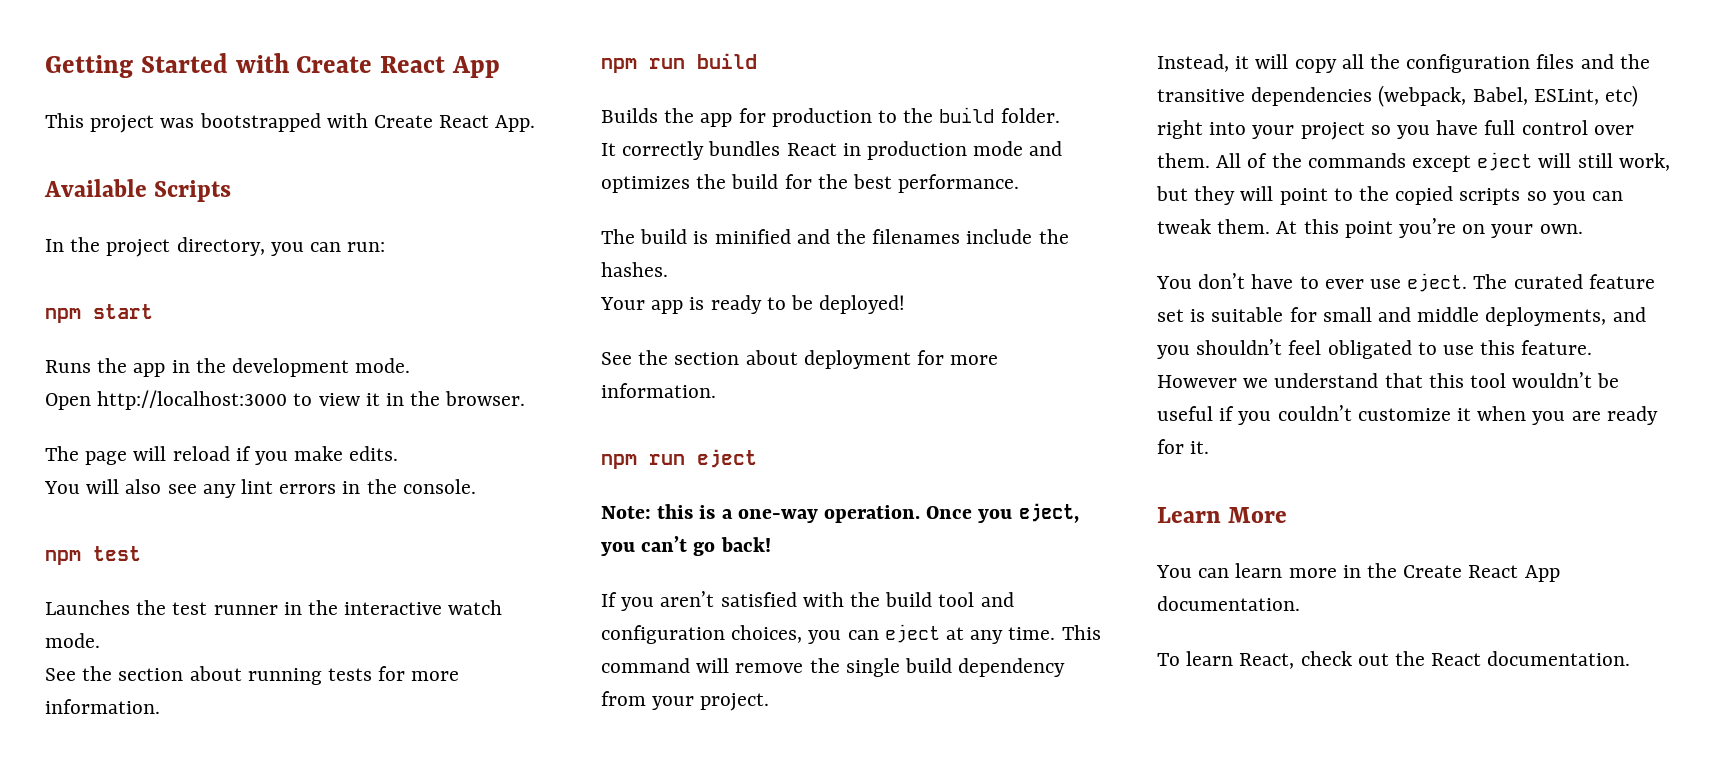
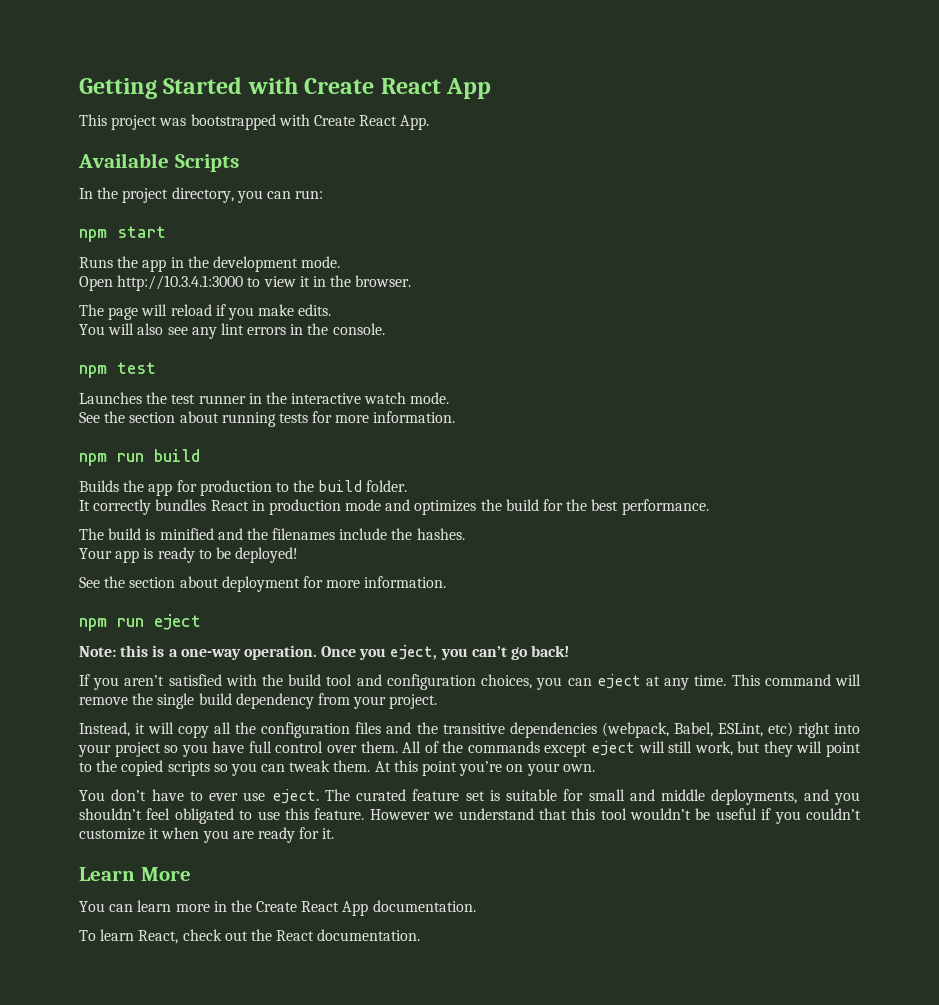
[97,390,288,410] http://localhost:3000 -> [117,275,244,291] http://10.3.4.1:3000

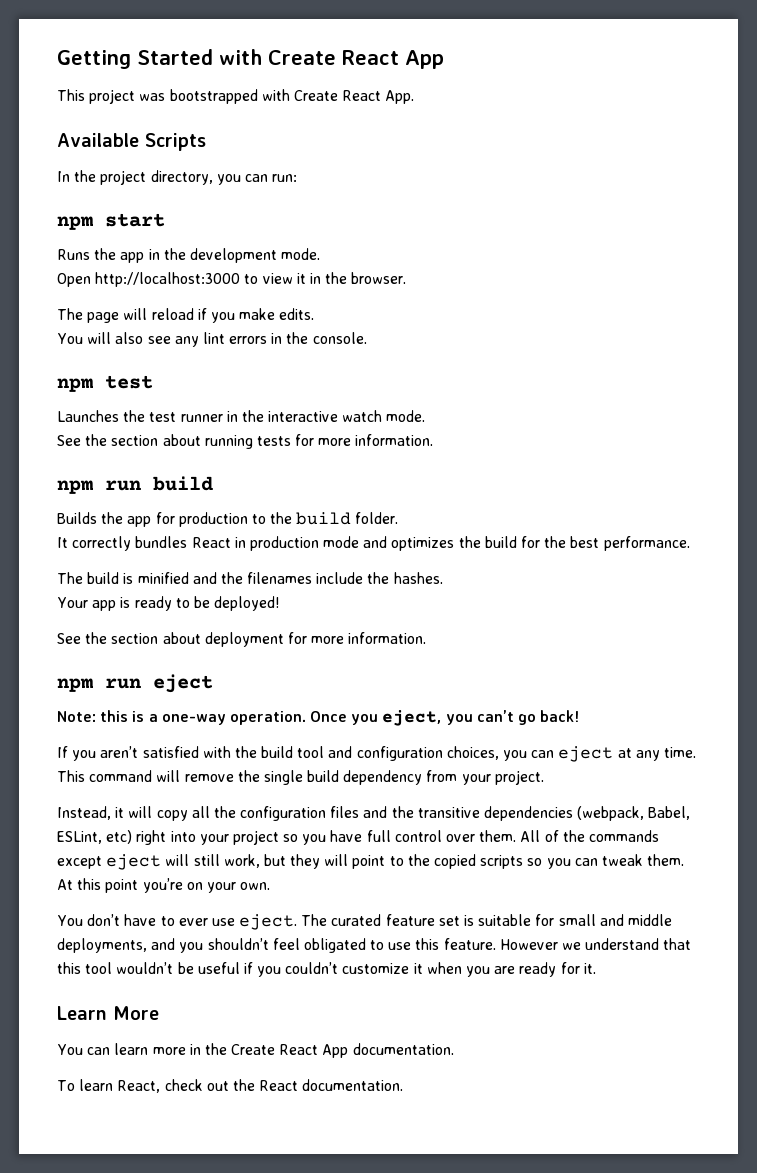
[117,275,244,291] http://10.3.4.1:3000 -> [95,272,241,287] http://localhost:3000

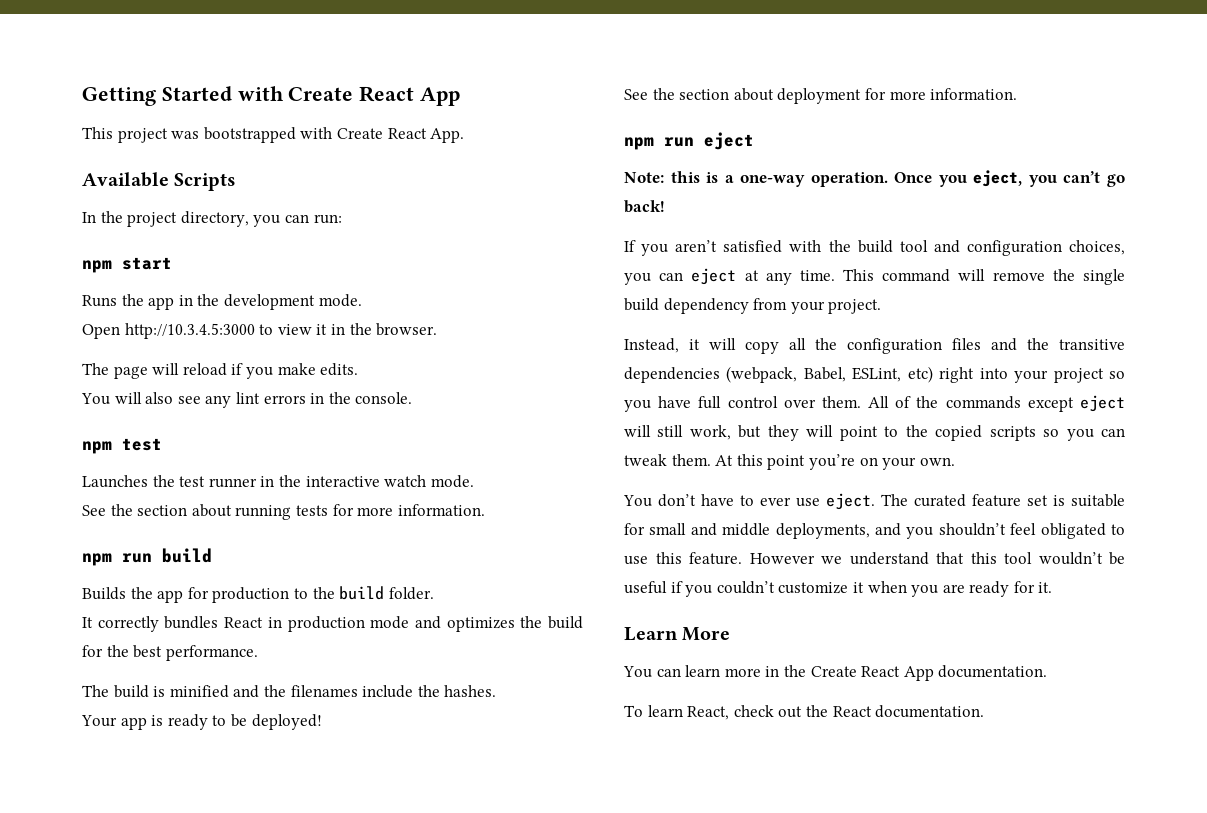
[95,272,241,287] http://localhost:3000 -> [124,323,255,339] http://10.3.4.5:3000

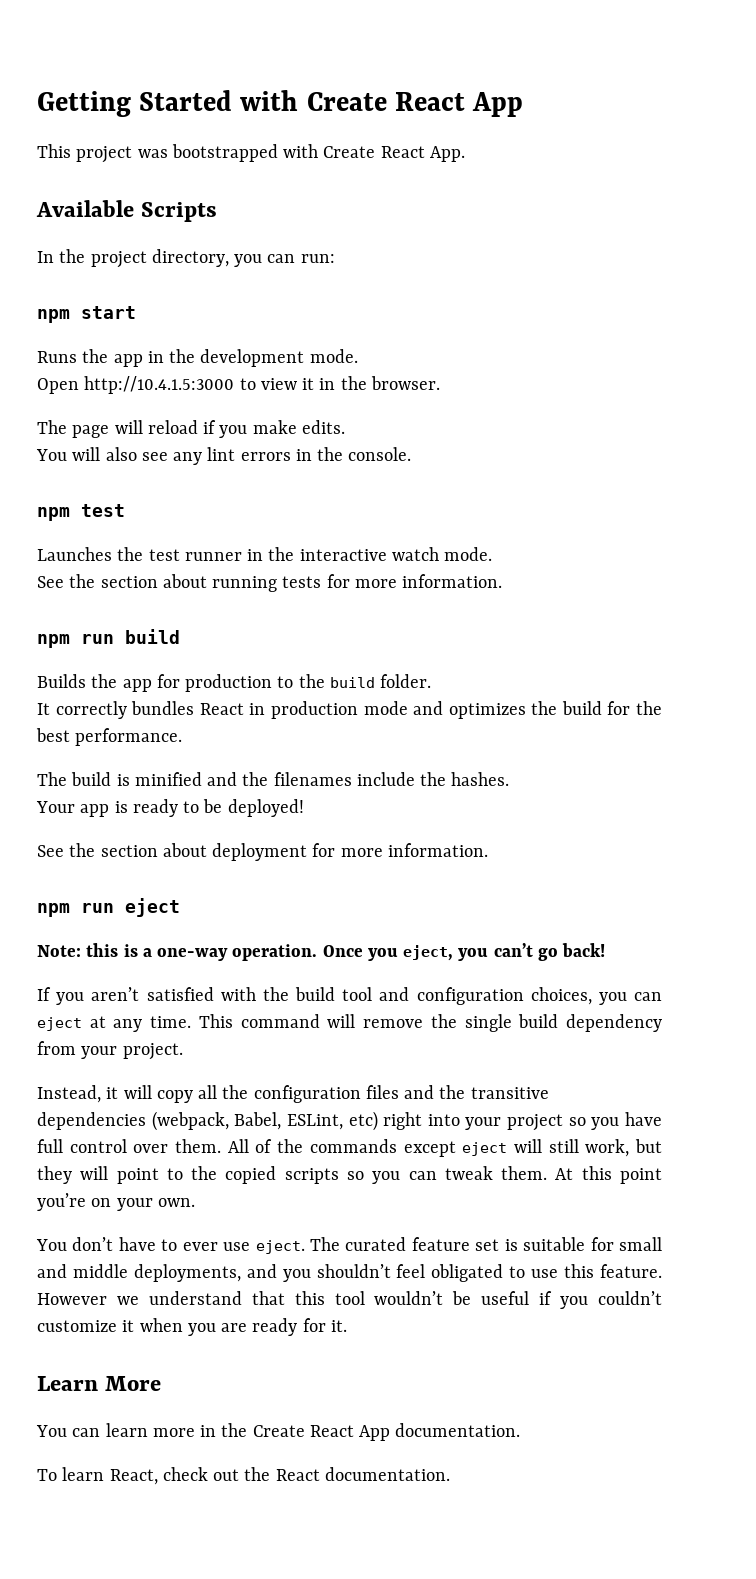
[124,323,255,339] http://10.3.4.5:3000 -> [84,376,235,394] http://10.4.1.5:3000

